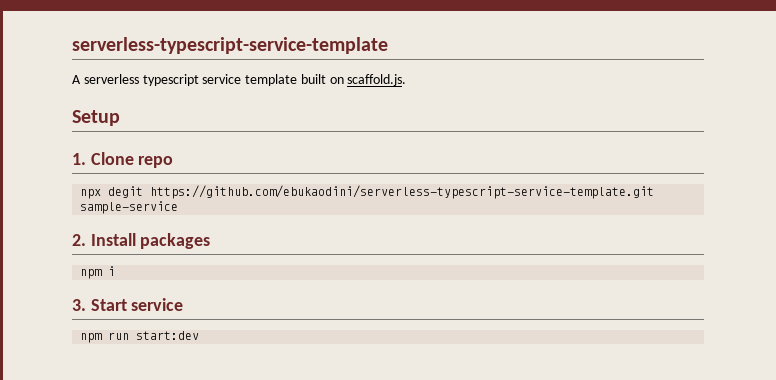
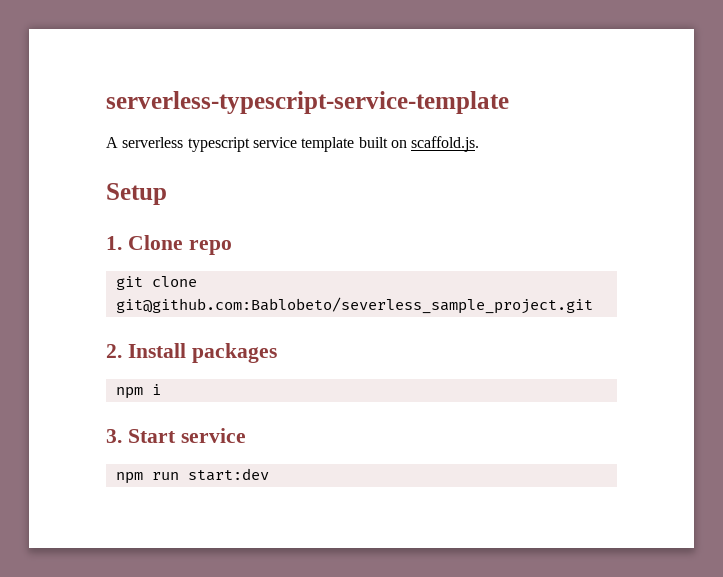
[80,185,655,199] [80,201,179,214] npx degit https://github.com/ebukaodini/serverless-typescript-service-template.git sample-service -> [115,276,197,290] [115,297,593,314] git clone git@github.com:Bablobeto/severless_sample_project.git

